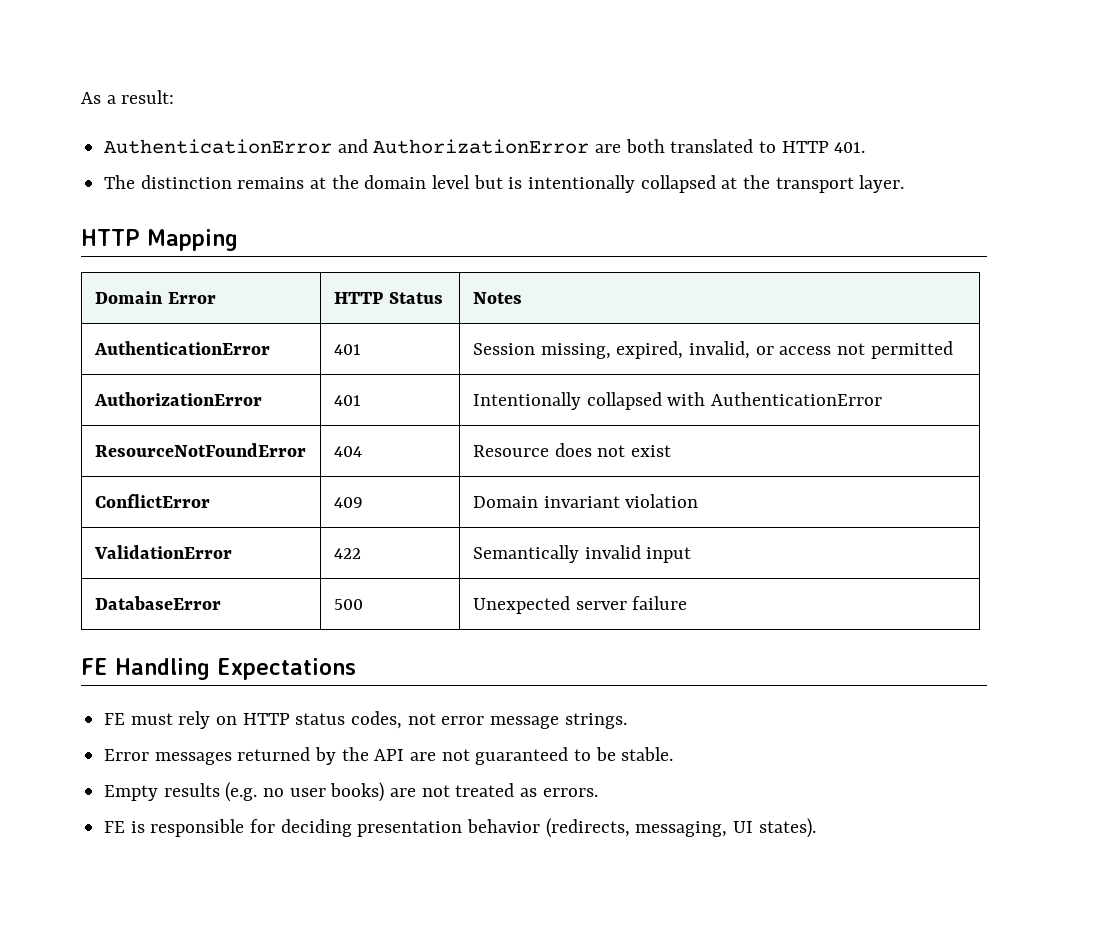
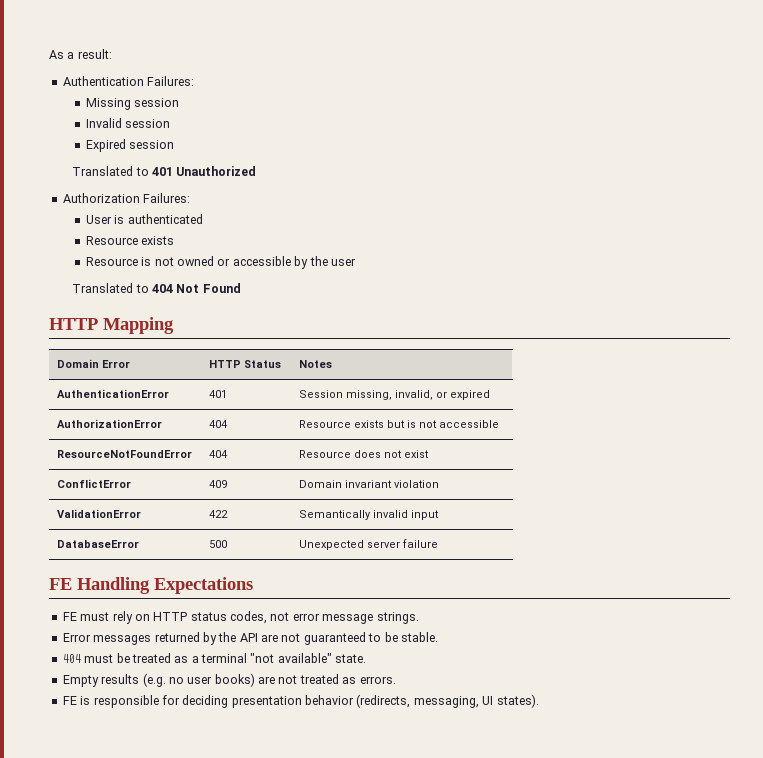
[104,139,866,154] [104,175,905,193] AuthenticationError and AuthorizationError are both translated to HTTP 401. // The distinction remains at the domain level but is intentionally collapsed at the transport layer. -> [62,76,195,86] [85,98,180,110] [85,118,171,128] [85,139,175,152] [72,166,257,176] [62,193,191,203] [85,214,203,224] [85,236,175,245] [85,256,356,269] [72,283,241,293] Authentication Failures: // Missing session // Invalid session // Expired session // Translated to 401 Unauthorized // Authorization Failures: // User is authenticated // Resource exists // Resource is not owned or accessible by the user // Translated to 404 Not Found
[616,341,684,359] expired, -> (393, 395) none
[779,341,953,359] [93,392,262,406] [333,395,361,406] [472,392,882,410] access not permitted // AuthorizationError | 401 | Intentionally collapsed with AuthenticationError -> [450,390,491,400] [57,419,163,428] [209,420,229,428] [299,420,500,428] expired // AuthorizationError | 404 | Resource exists but is not accessible
(674, 754) none -> [62,653,367,663] // 404 must be treated as a terminal "not available" state.

